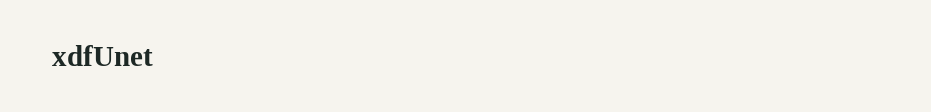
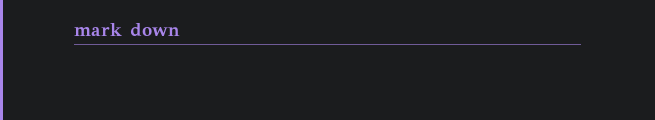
[52,45,153,66] xdfUnet -> [74,23,180,37] mark down

